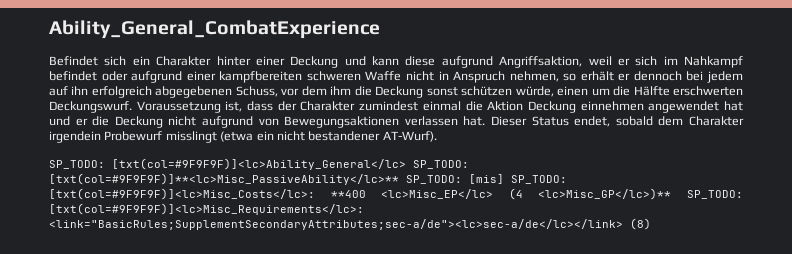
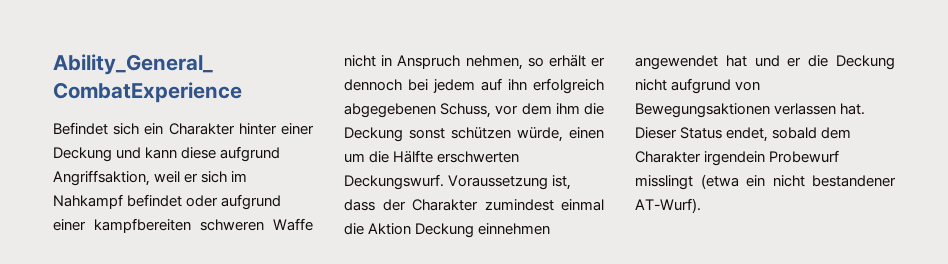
[49,158,469,170] [49,173,567,185] [49,188,744,200] [49,203,364,215] [49,218,651,230] // SP_TODO: [txt(col=#9F9F9F)]<lc>Ability_General</lc> SP_TODO: [txt(col=#9F9F9F)]**<lc>Misc_PassiveAbility</lc>** SP_TODO: [mis] SP_TODO: [txt(col=#9F9F9F)]<lc>Misc_Costs</lc>: **400 <lc>Misc_EP</lc> (4 <lc>Misc_GP</lc>)** SP_TODO: [txt(col=#9F9F9F)]<lc>Misc_Requirements</lc>: <link="BasicRules;SupplementSecondaryAttributes;sec-a/de"><lc>sec-a/de</lc></link> (8) -> (701, 205) none

